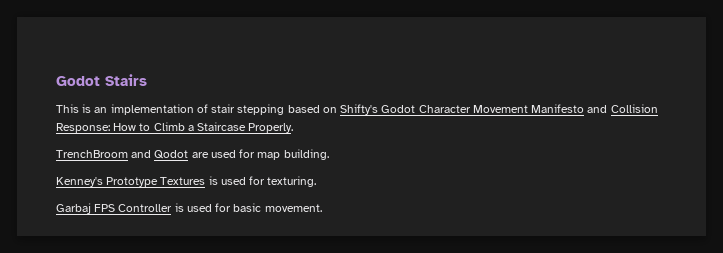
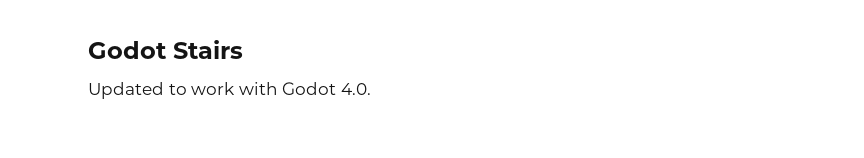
[56,104,658,115] [56,122,294,133] [56,149,329,160] [56,176,317,187] [56,203,322,214] This is an implementation of stair stepping based on Shifty's Godot Character Movement Manifesto and Collision Response: How to Climb a Staircase Properly. // TrenchBroom and Qodot are used for map building. // Kenney's Prototype Textures is used for texturing. // Garbaj FPS Controller is used for basic movement. -> [88,82,371,99] Updated to work with Godot 4.0.

